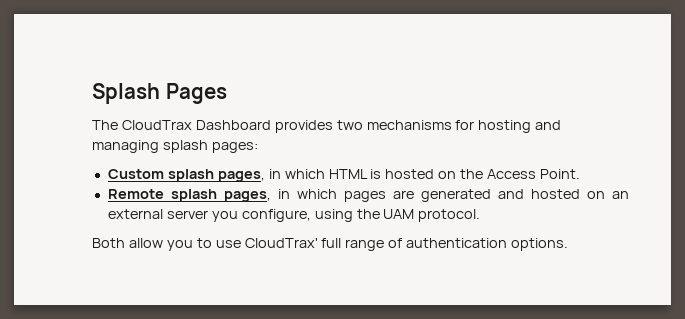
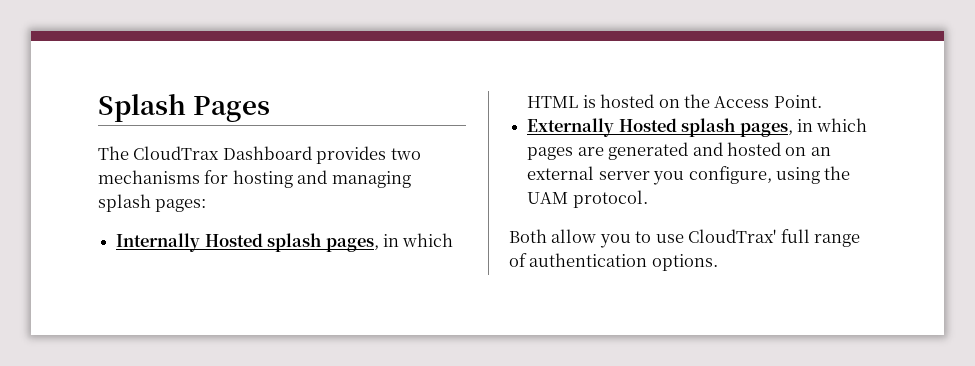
[107,169,164,179] Custom -> [116,233,263,252] Internally Hosted
[107,189,164,199] Remote -> [527,118,677,137] Externally Hosted

